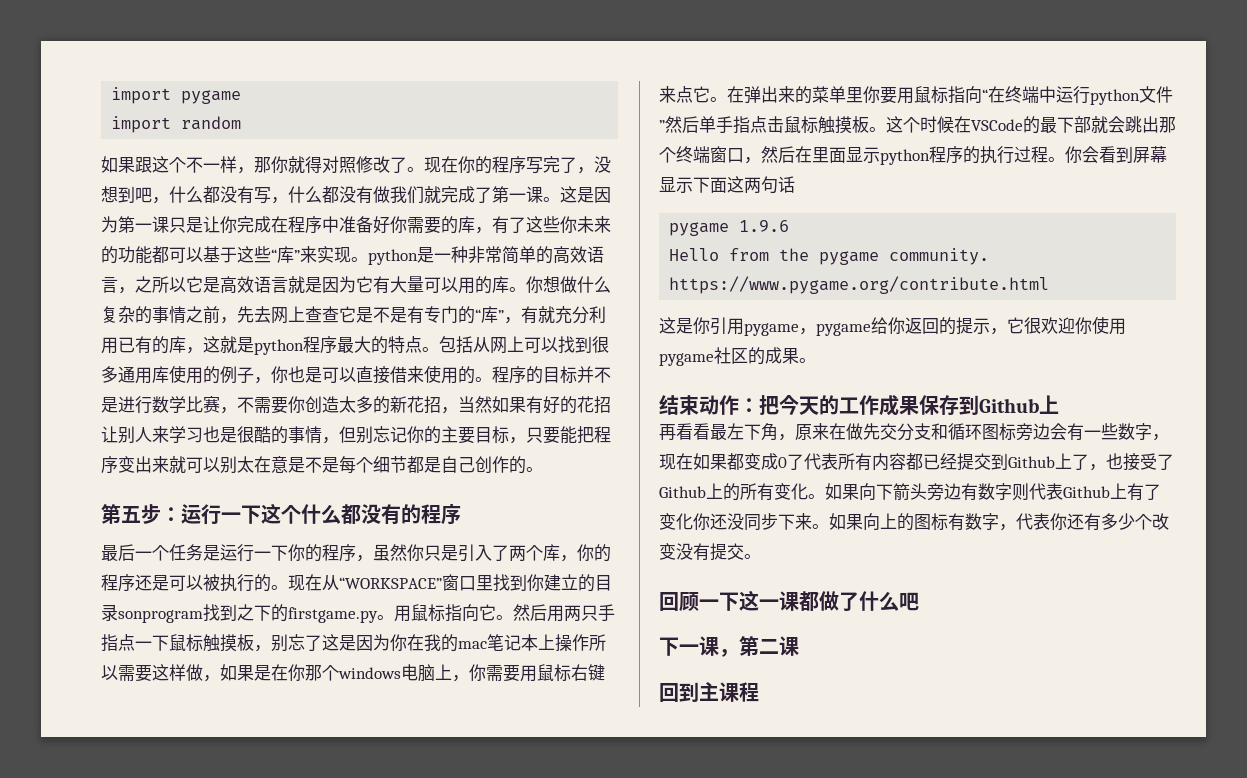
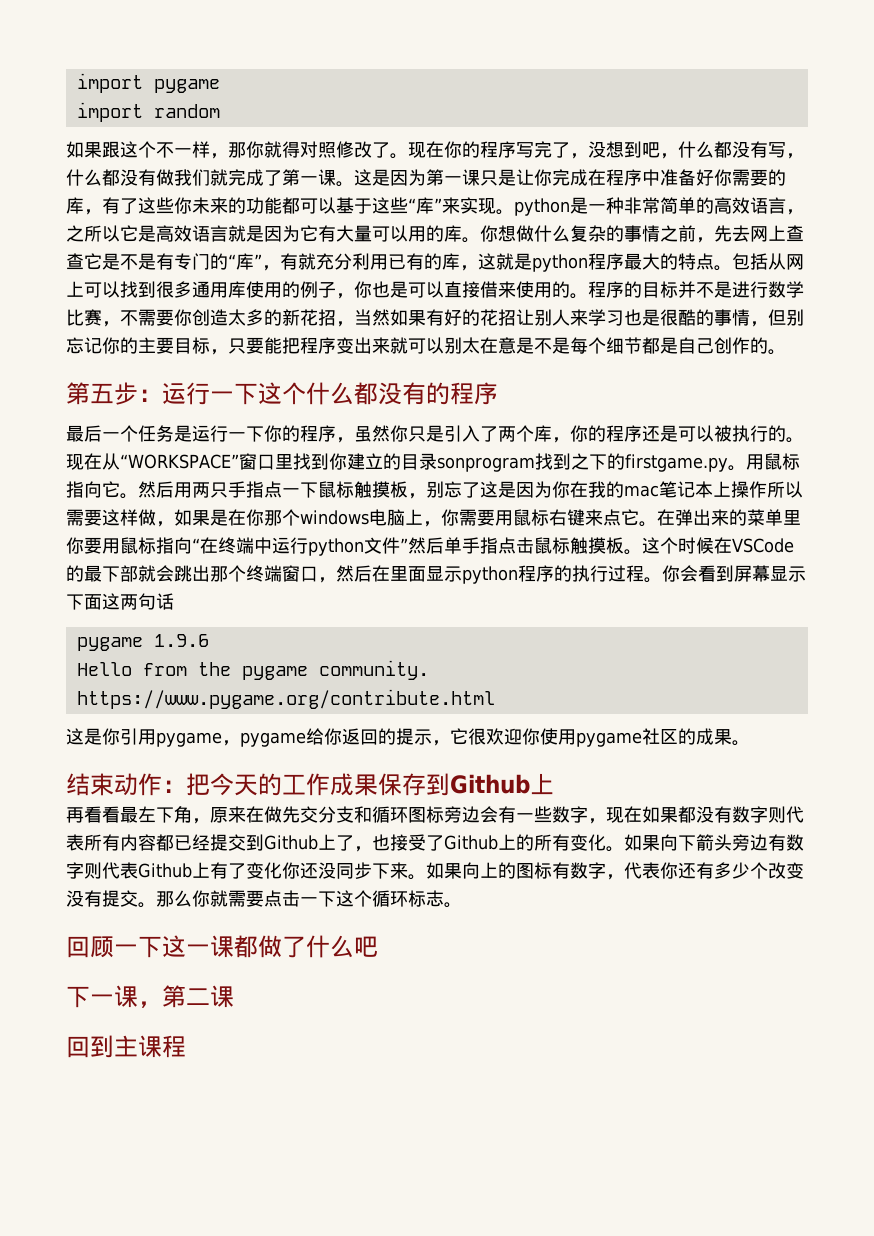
[744,453,804,470] 变成0了 -> [696,806,786,823] 没有数字则
(761, 556) none -> [156,890,462,908] 那么你就需要点击一下这个循环标志。

